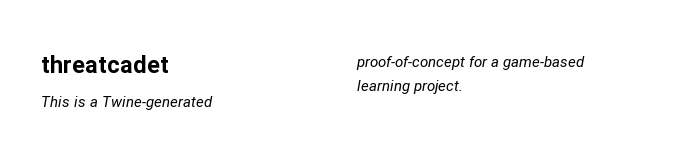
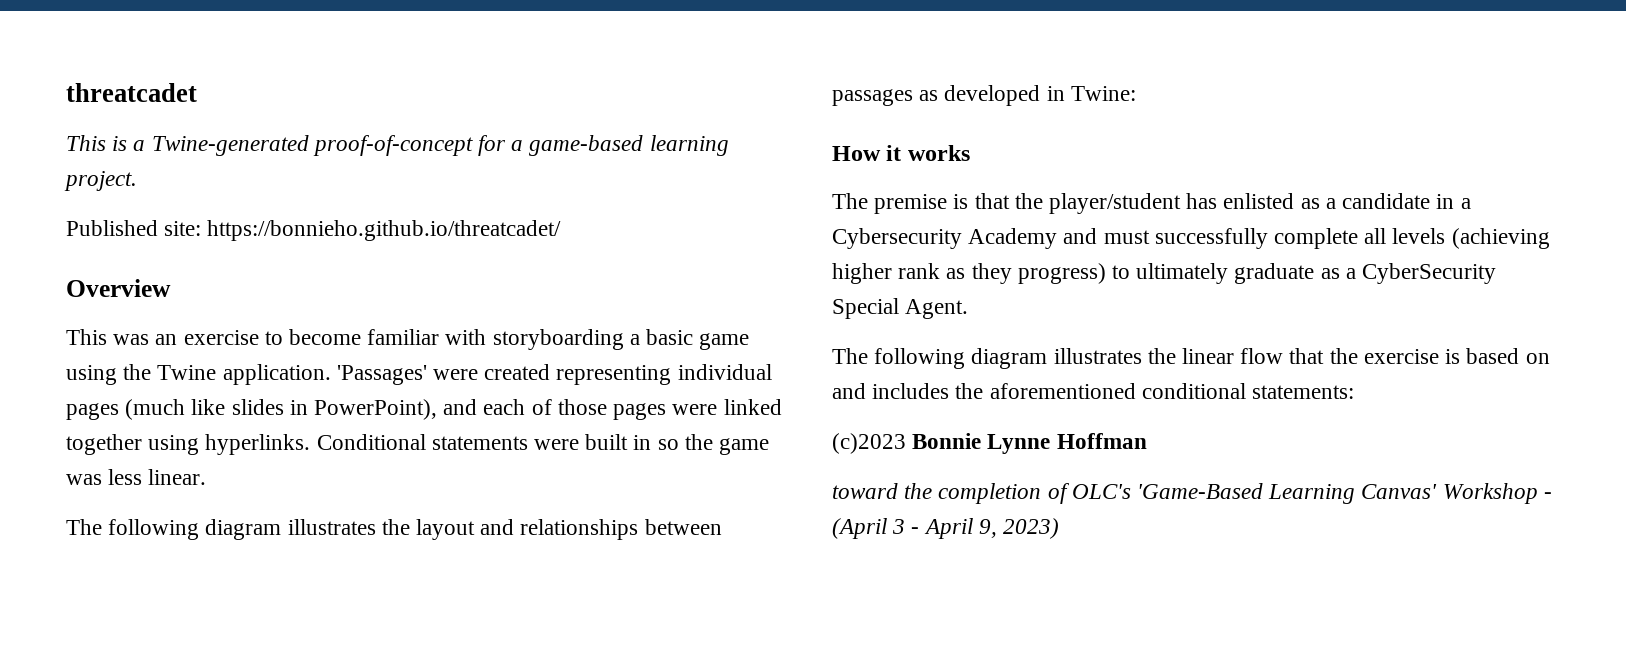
(464, 87) none -> [66,220,562,241] [66,279,171,297] [66,329,750,350] [66,364,772,385] [66,399,782,420] [66,434,770,455] [66,469,207,485] [66,519,722,540] [832,85,1136,106] [832,145,970,161] [832,193,1471,214] [832,228,1550,249] [832,263,1497,284] [832,298,969,319] [832,348,1550,369] [832,383,1355,399] [832,433,1147,454] [832,483,1552,504] [832,518,1060,539] // Published site: https://bonnieho.github.io/threatcadet/ // Overview // This was an exercise to become familiar with storyboarding a basic game using the Twine application. 'Passages' were created representing individual pages (much like slides in PowerPoint), and each of those pages were linked together using hyperlinks. Conditional statements were built in so the game was less linear. // The following diagram illustrates the layout and relationships between passages as developed in Twine: // How it works // The premise is that the player/student has enlisted as a candidate in a Cybersecurity Academy and must successfully complete all levels (achieving higher rank as they progress) to ultimately graduate as a CyberSecurity Special Agent. // The following diagram illustrates the linear flow that the exercise is based on and includes the aforementioned conditional statements: // (c)2023 Bonnie Lynne Hoffman // toward the completion of OLC's 'Game-Based Learning Canvas' Workshop - (April 3 - April 9, 2023)

